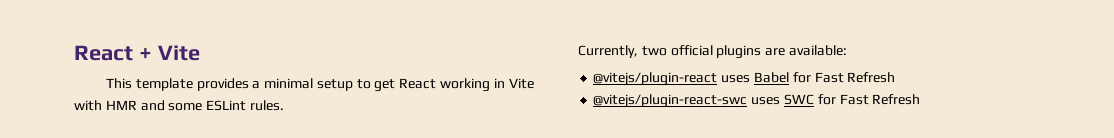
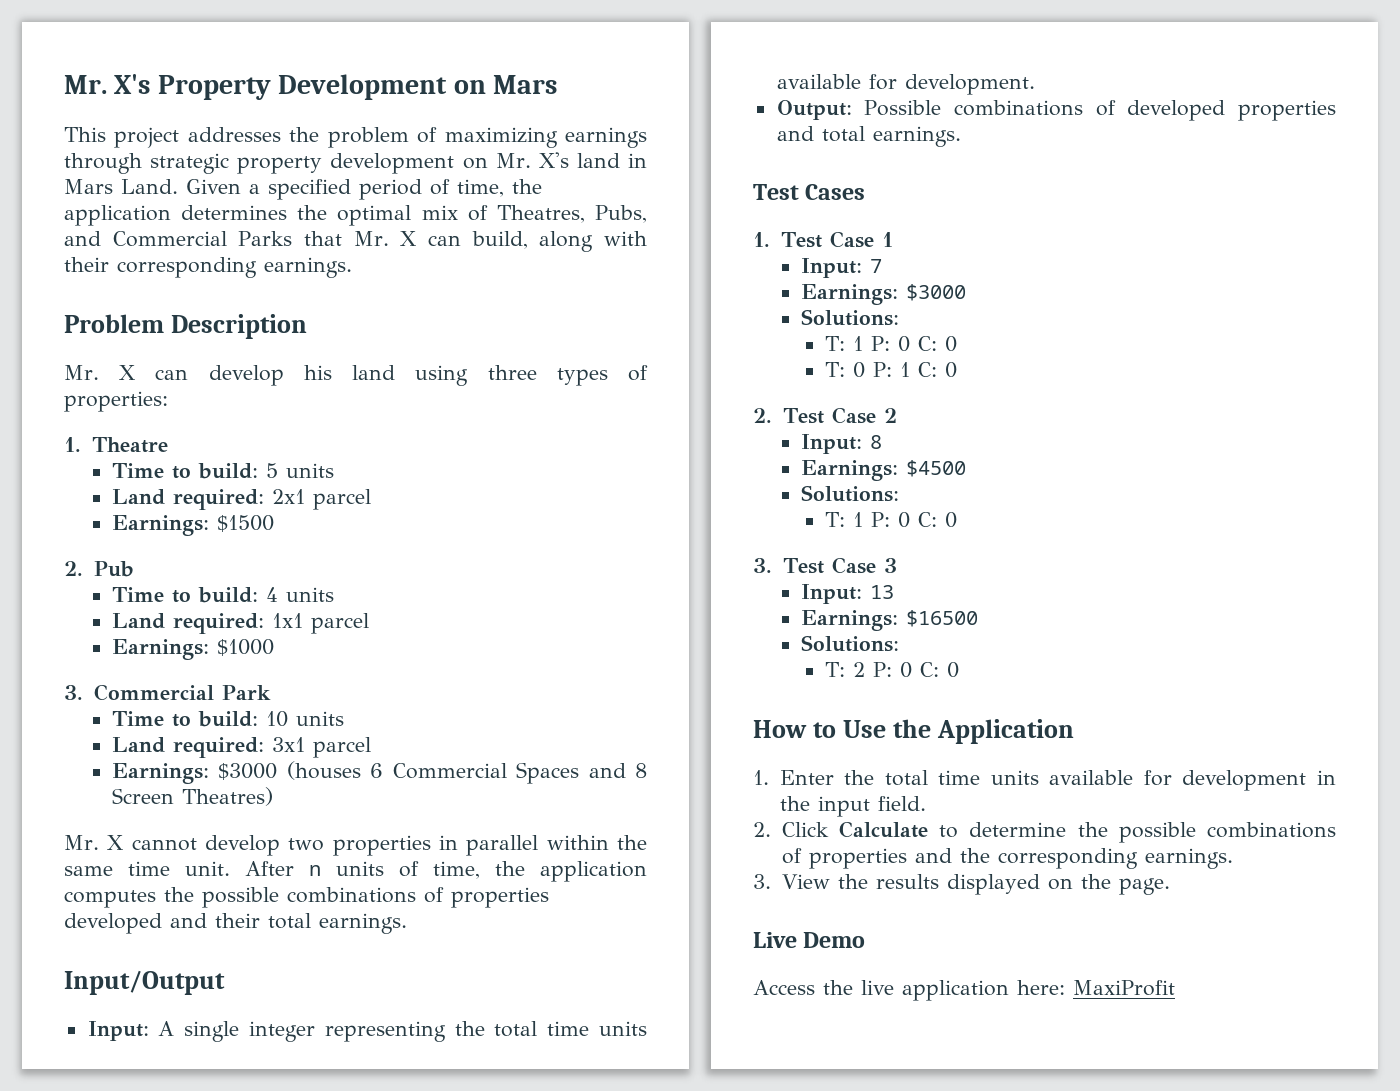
[74,45,200,61] [105,78,534,92] [74,100,284,111] [578,45,847,59] [593,72,896,86] [593,94,921,108] React + Vite // This template provides a minimal setup to get React working in Vite with HMR and some ESLint rules. // Currently, two official plugins are available: // @vitejs/plugin-react uses Babel for Fast Refresh // @vitejs/plugin-react-swc uses SWC for Fast Refresh -> [64,74,558,100] [64,127,647,148] [64,152,647,174] [64,179,542,200] [64,205,647,226] [64,231,648,252] [64,257,352,278] [64,314,307,339] [64,365,648,386] [64,391,168,412] [64,437,168,453] [112,463,335,479] [112,489,372,510] [112,515,275,536] [64,561,134,577] [112,587,335,603] [112,613,370,634] [112,639,275,660] [64,684,271,701] [112,711,345,727] [112,737,372,758] [112,761,647,784] [112,787,274,806] [64,835,648,856] [64,861,647,882] [64,887,549,908] [64,913,407,934] [64,970,225,995] [87,1021,647,1042] [776,74,1035,95] [776,100,1336,121] [776,126,961,147] [753,184,866,200] [753,231,893,248] [801,258,883,278] [801,284,967,305] [801,309,900,326] [825,336,958,352] [825,362,958,378] [753,407,897,424] [801,434,883,454] [801,460,967,481] [801,485,900,502] [825,512,958,528] [753,557,897,574] [801,584,895,604] [801,610,979,631] [801,635,900,652] [825,662,960,678] [753,719,1074,744] [753,770,1336,791] [779,796,926,817] [753,821,1336,843] [781,848,1233,869] [753,874,1170,895] [753,932,866,948] [753,980,1175,1001] Mr. X's Property Development on Mars // This project addresses the problem of maximizing earnings through strategic property development on Mr. X's land in Mars Land. Given a specified period of time, the application determines the optimal mix of Theatres, Pubs, and Commercial Parks that Mr. X can build, along with their corresponding earnings. // Problem Description // Mr. X can develop his land using three types of properties: // 1. Theatre // Time to build: 5 units // Land required: 2x1 parcel // Earnings: $1500 // 2. Pub // Time to build: 4 units // Land required: 1x1 parcel // Earnings: $1000 // 3. Commercial Park // Time to build: 10 units // Land required: 3x1 parcel // Earnings: $3000 (houses 6 Commercial Spaces and 8 Screen Theatres) // Mr. X cannot develop two properties in parallel within the same time unit. After n units of time, the application computes the possible combinations of properties developed and their total earnings. // Input/Output // Input: A single integer representing the total time units available for development. // Output: Possible combinations of developed properties and total earnings. // Test Cases // 1. Test Case 1 // Input: 7 // Earnings: $3000 // Solutions: // T: 1 P: 0 C: 0 // T: 0 P: 1 C: 0 // 2. Test Case 2 // Input: 8 // Earnings: $4500 // Solutions: // T: 1 P: 0 C: 0 // 3. Test Case 3 // Input: 13 // Earnings: $16500 // Solutions: // T: 2 P: 0 C: 0 // How to Use the Application // 1. Enter the total time units available for development in the input field. // 2. Click Calculate to determine the possible combinations of properties and the corresponding earnings. // 3. View the results displayed on the page. // Live Demo // Access the live application here: MaxiProfit

